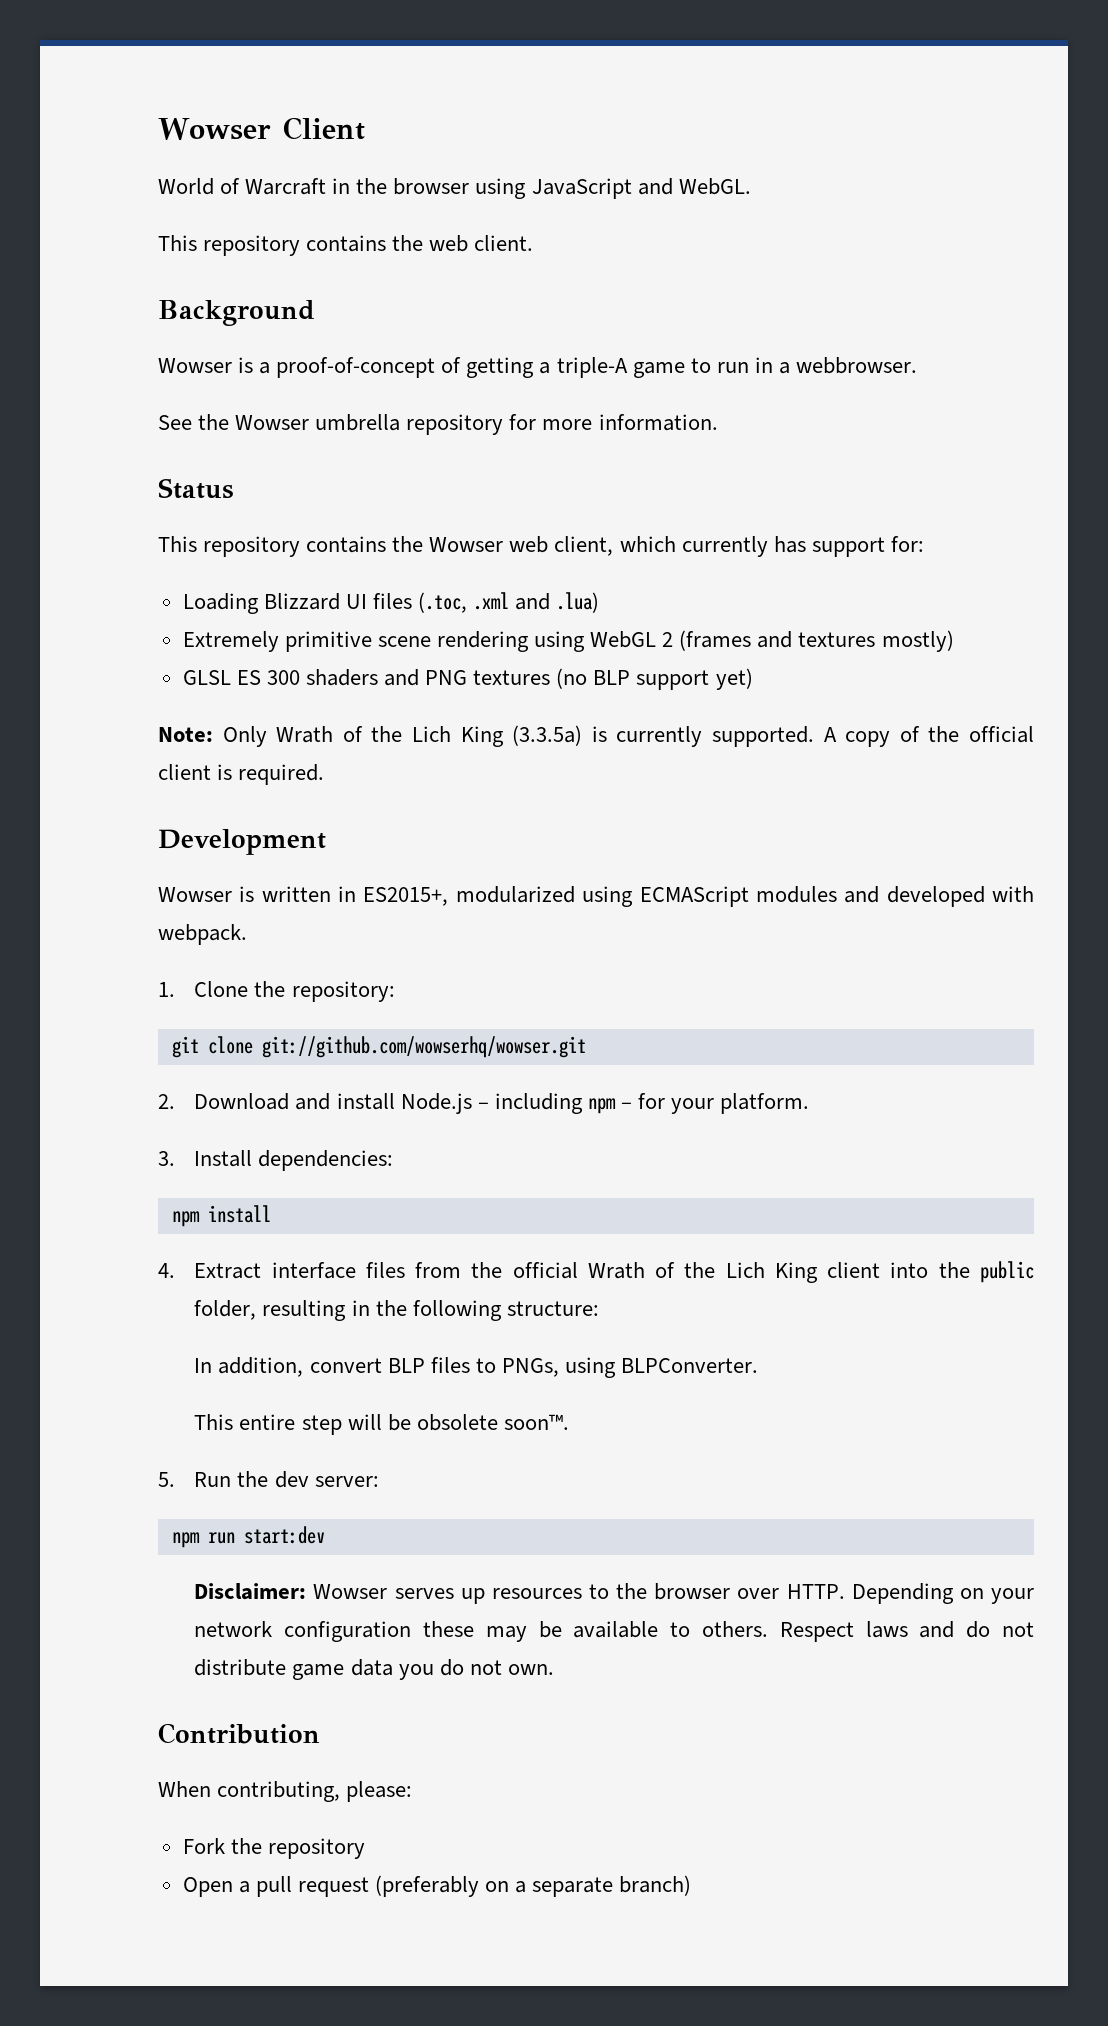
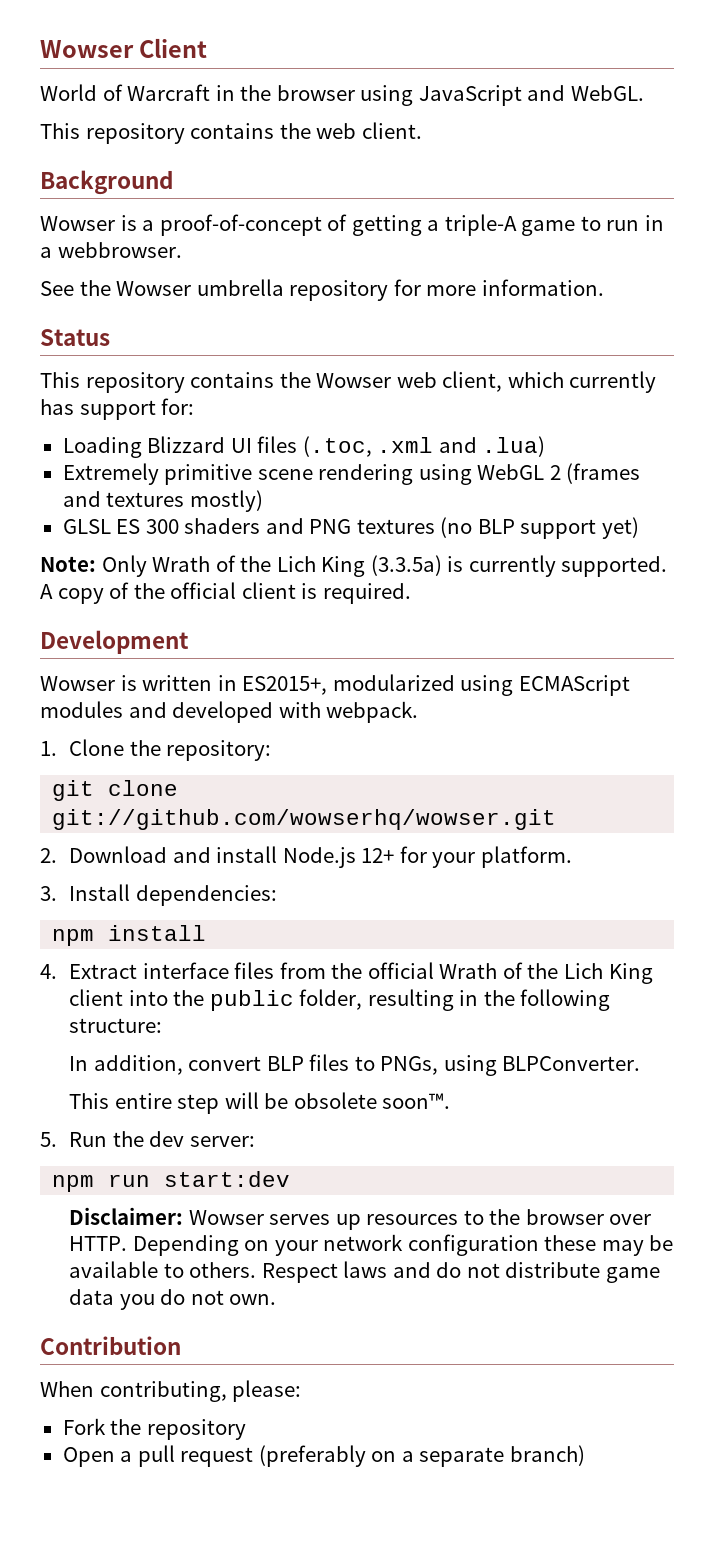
[477,1093,632,1114] – including npm – -> [361,848,395,863] 12+

